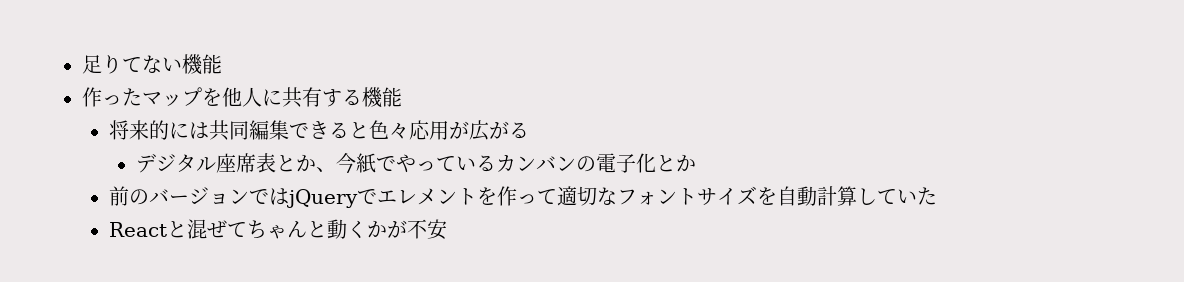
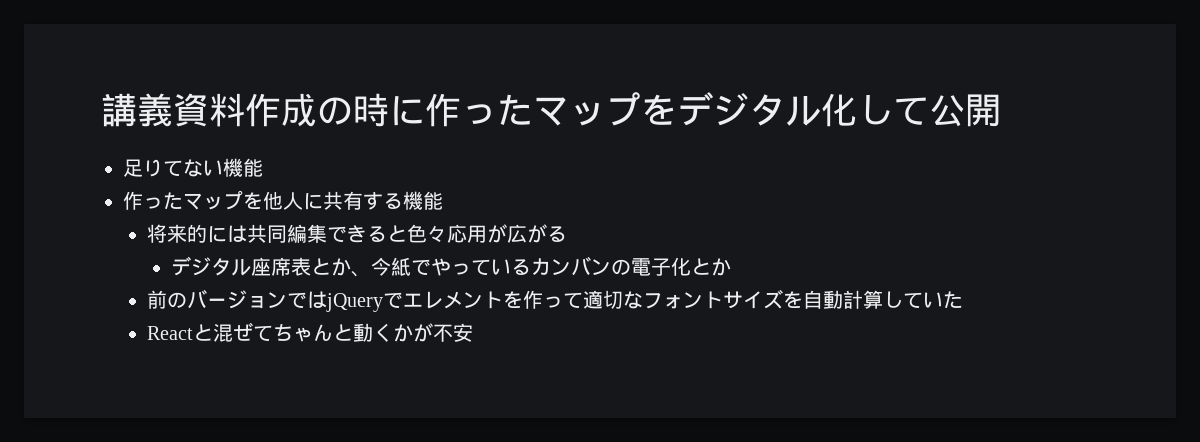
(82, 64) none -> [101,92,1001,127] 講義資料作成の時に作ったマップをデジタル化して公開 //

